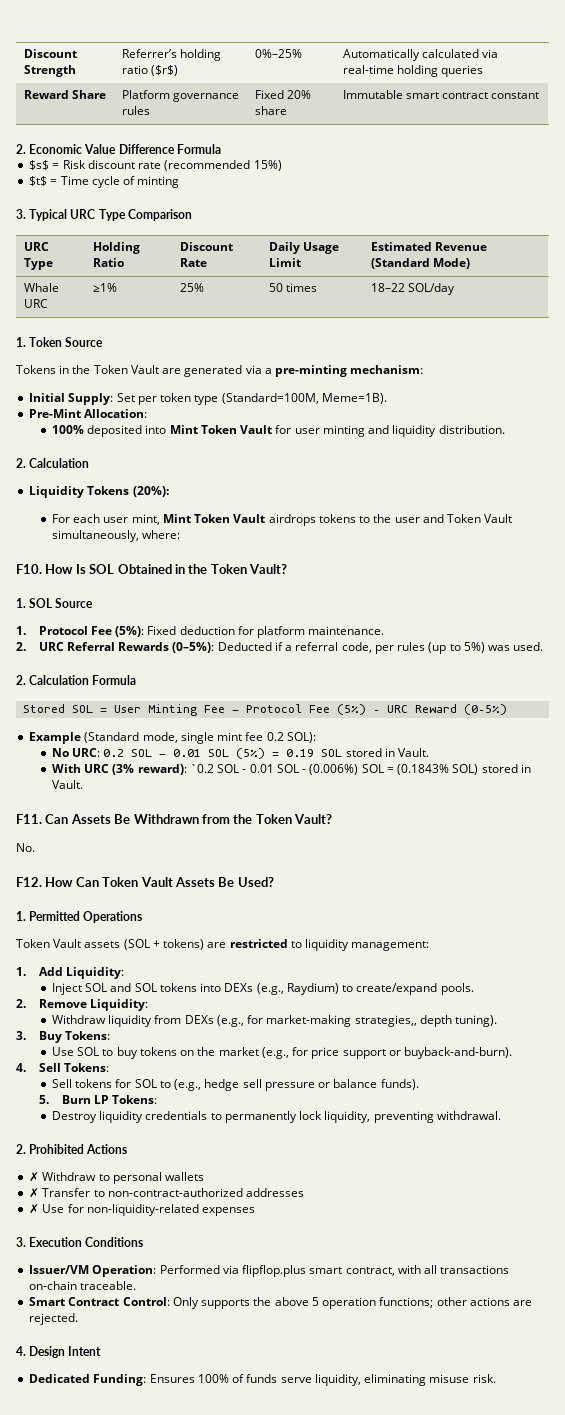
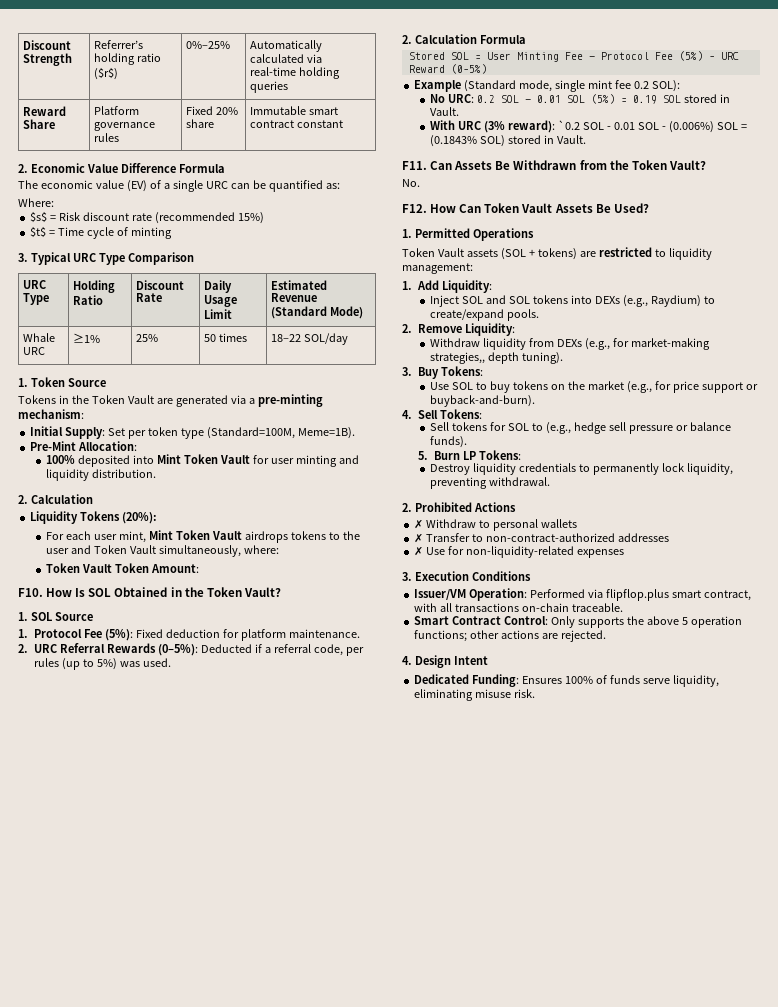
(221, 149) none -> [18,180,340,192] [18,198,54,207] // The economic value (EV) of a single URC can be quantified as: // Where:
(181, 534) none -> [45,563,199,573] // Token Vault Token Amount:

